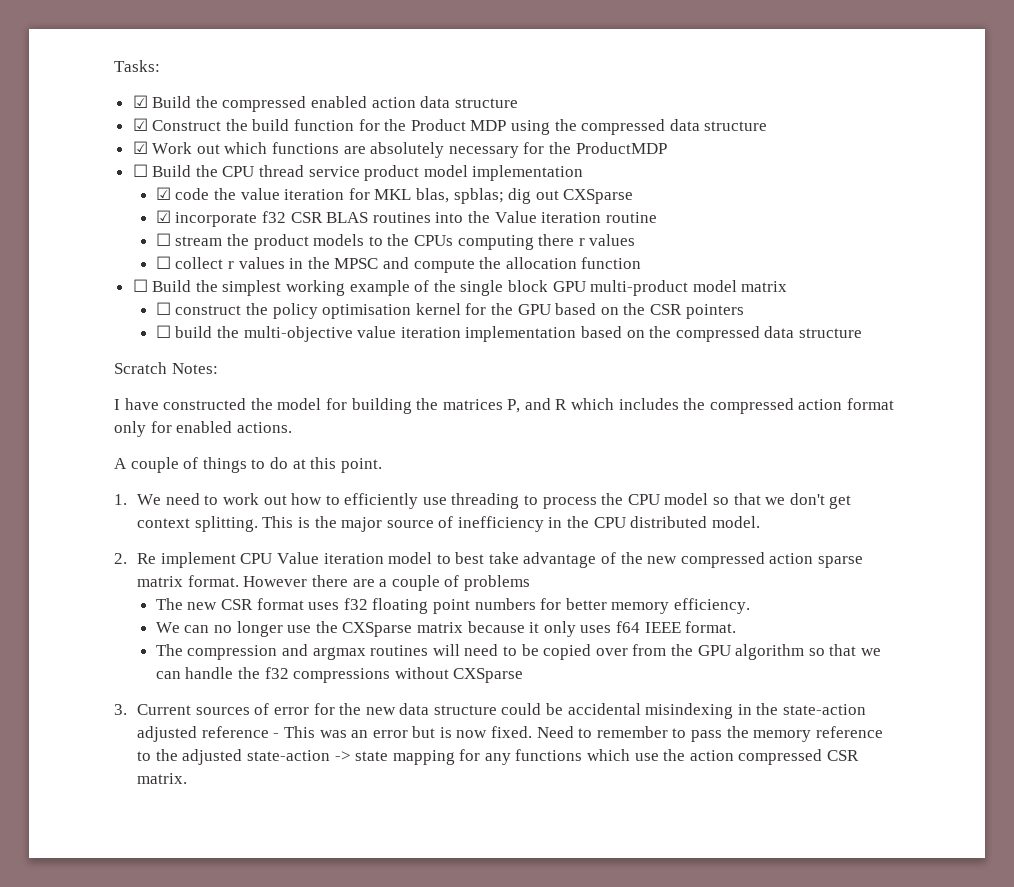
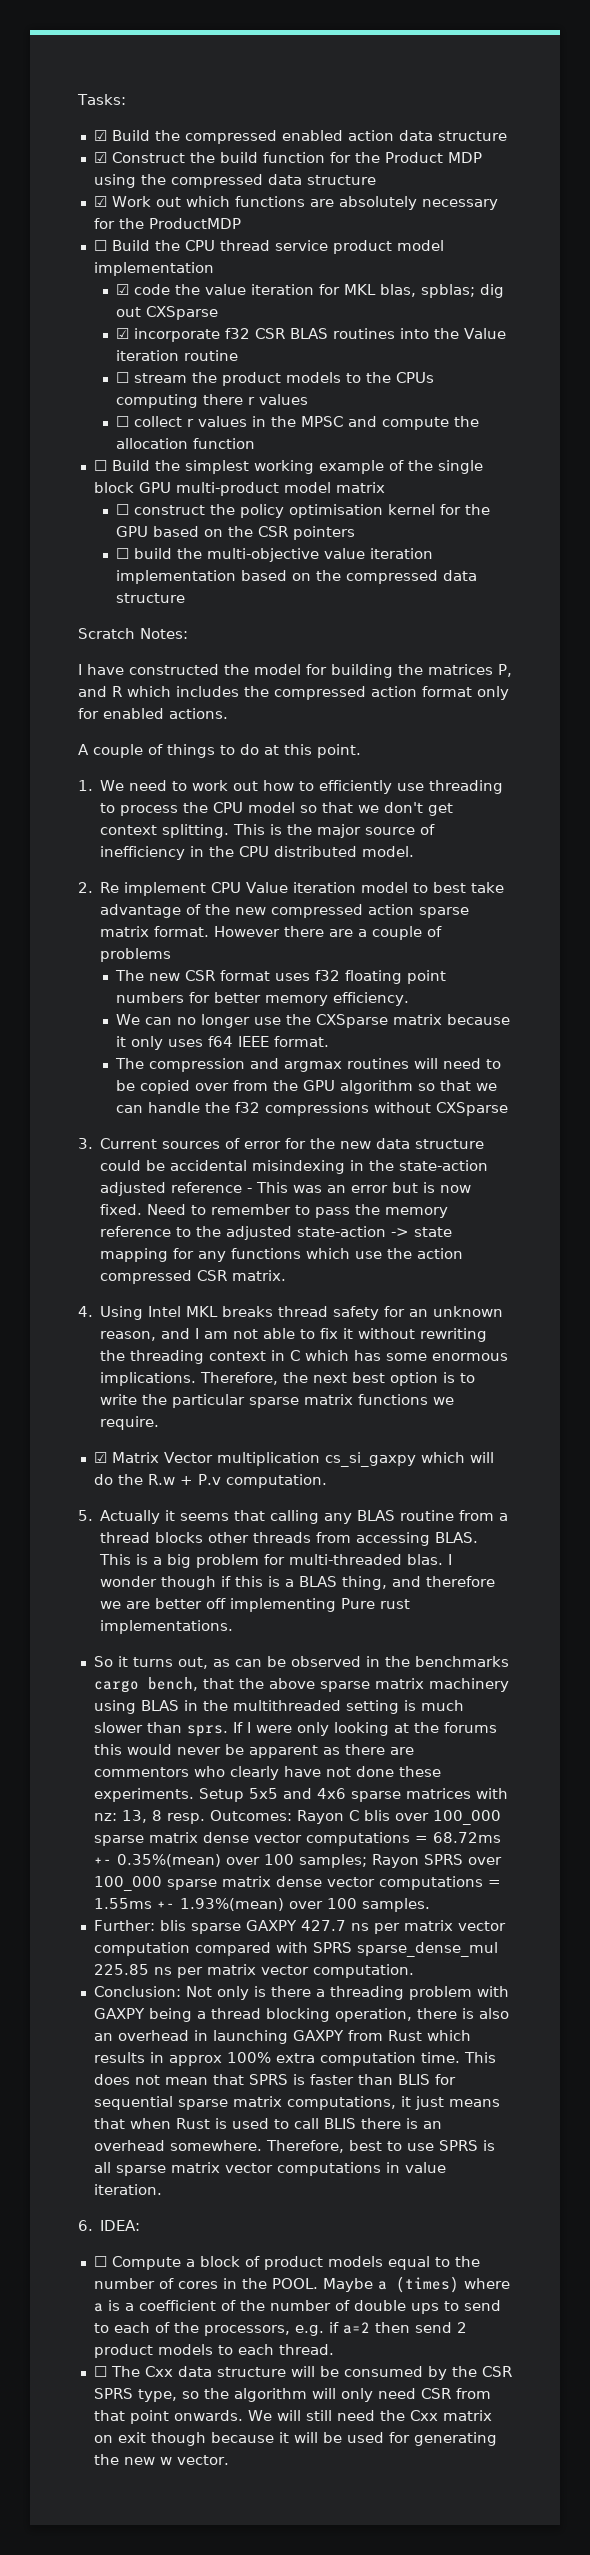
(188, 778) none -> [78,1306,504,1320] [100,1328,488,1342] [100,1350,509,1364] [100,1372,476,1386] [100,1394,455,1408] [100,1416,160,1430] [93,1452,494,1467] [93,1474,327,1488] [78,1510,509,1524] [100,1532,479,1546] [99,1554,453,1568] [100,1576,496,1590] [100,1598,411,1612] [100,1620,234,1634] [93,1656,509,1669] [93,1677,509,1693] [93,1700,464,1714] [93,1722,497,1737] [93,1744,414,1758] [93,1766,441,1780] [93,1788,508,1802] [93,1810,501,1825] [93,1832,501,1846] [93,1854,502,1868] [93,1876,501,1891] [93,1898,430,1912] [93,1920,506,1934] [93,1942,498,1957] [93,1964,414,1978] [93,1986,509,2000] [93,2008,509,2022] [93,2030,471,2044] [93,2052,496,2066] [93,2074,456,2085] [93,2096,500,2110] [93,2118,442,2129] [93,2140,495,2153] [93,2162,446,2176] [93,2184,162,2195] [78,2220,141,2231] [93,2256,480,2270] [93,2276,510,2293] [93,2300,501,2314] [93,2322,467,2336] [93,2344,334,2358] [93,2366,512,2380] [93,2388,491,2402] [93,2410,492,2424] [93,2432,497,2446] [93,2454,229,2465] // 4. Using Intel MKL breaks thread safety for an unknown reason, and I am not able to fix it without rewriting the threading context in C which has some enormous implications. Therefore, the next best option is to write the particular sparse matrix functions we require. // ☑ Matrix Vector multiplication cs_si_gaxpy which will do the R.w + P.v computation. // 5. Actually it seems that calling any BLAS routine from a thread blocks other threads from accessing BLAS. This is a big problem for multi-threaded blas. I wonder though if this is a BLAS thing, and therefore we are better off implementing Pure rust implementations. // So it turns out, as can be observed in the benchmarks cargo bench, that the above sparse matrix machinery using BLAS in the multithreaded setting is much slower than sprs. If I were only looking at the forums this would never be apparent as there are commentors who clearly have not done these experiments. Setup 5x5 and 4x6 sparse matrices with nz: 13, 8 resp. Outcomes: Rayon C blis over 100_000 sparse matrix dense vector computations = 68.72ms +- 0.35%(mean) over 100 samples; Rayon SPRS over 100_000 sparse matrix dense vector computations = 1.55ms +- 1.93%(mean) over 100 samples. // Further: blis sparse GAXPY 427.7 ns per matrix vector computation compared with SPRS sparse_dense_mul 225.85 ns per matrix vector computation. // Conclusion: Not only is there a threading problem with GAXPY being a thread blocking operation, there is also an overhead in launching GAXPY from Rust which results in approx 100% extra computation time. This does not mean that SPRS is faster than BLIS for sequential sparse matrix computations, it just means that when Rust is used to call BLIS there is an overhead somewhere. Therefore, best to use SPRS is all sparse matrix vector computations in value iteration. // 6. IDEA: // ☐ Compute a block of product models equal to the number of cores in the POOL. Maybe a (times) where a is a coefficient of the number of double ups to send to each of the processors, e.g. if a=2 then send 2 product models to each thread. // ☐ The Cxx data structure will be consumed by the CSR SPRS type, so the algorithm will only need CSR from that point onwards. We will still need the Cxx matrix on exit though because it will be used for generating the new w vector.

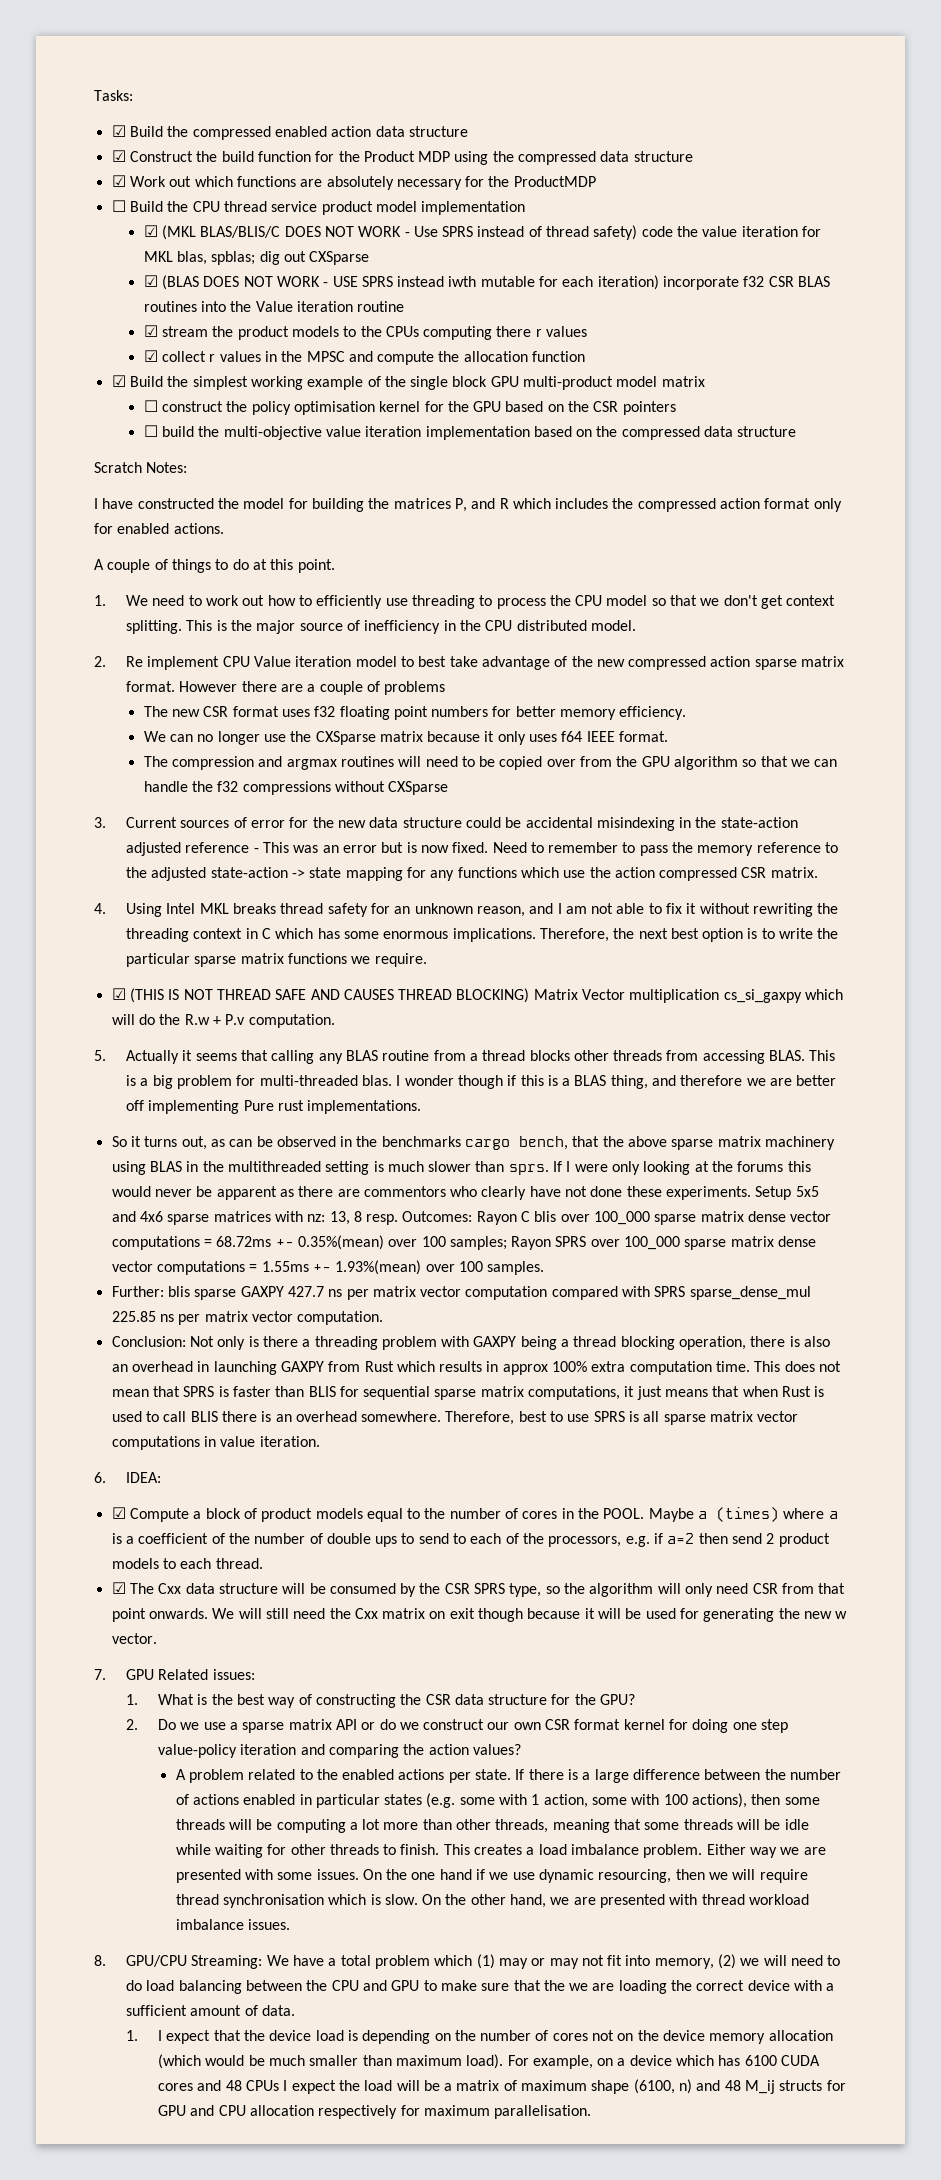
(129, 289) none -> [161,225,638,240] (MKL BLAS/BLIS/C DOES NOT WORK - Use SPRS instead of thread safety)
(129, 333) none -> [161,275,659,290] (BLAS DOES NOT WORK - USE SPRS instead iwth mutable for each iteration)
[115,372,129,383] ☐ -> [143,325,158,337] ☑
[115,416,129,427] ☐ -> [143,350,158,362] ☑
[93,460,107,471] ☐ -> [111,375,126,387] ☑
(107, 1457) none -> [129,988,530,1003] (THIS IS NOT THREAD SAFE AND CAUSES THREAD BLOCKING)
[93,2256,107,2267] ☐ -> [111,1507,126,1519] ☑
[93,2366,107,2377] ☐ -> [111,1582,126,1594] ☑
(229, 2460) none -> [94,1669,255,1680] [125,1694,636,1708] [125,1719,789,1733] [157,1744,521,1758] [175,1769,842,1783] [175,1793,820,1808] [175,1819,809,1833] [175,1844,826,1858] [175,1869,808,1883] [175,1894,810,1908] [175,1919,290,1930] [94,1954,841,1969] [125,1980,835,1994] [125,2005,295,2016] [125,2030,833,2044] [157,2054,821,2069] [157,2079,846,2094] [157,2105,592,2119] // 7. GPU Related issues: // 1. What is the best way of constructing the CSR data structure for the GPU? // 2. Do we use a sparse matrix API or do we construct our own CSR format kernel for doing one step value-policy iteration and comparing the action values? // A problem related to the enabled actions per state. If there is a large difference between the number of actions enabled in particular states (e.g. some with 1 action, some with 100 actions), then some threads will be computing a lot more than other threads, meaning that some threads will be idle while waiting for other threads to finish. This creates a load imbalance problem. Either way we are presented with some issues. On the one hand if we use dynamic resourcing, then we will require thread synchronisation which is slow. On the other hand, we are presented with thread workload imbalance issues. // 8. GPU/CPU Streaming: We have a total problem which (1) may or may not fit into memory, (2) we will need to do load balancing between the CPU and GPU to make sure that the we are loading the correct device with a sufficient amount of data. // 1. I expect that the device load is depending on the number of cores not on the device memory allocation (which would be much smaller than maximum load). For example, on a device which has 6100 CUDA cores and 48 CPUs I expect the load will be a matrix of maximum shape (6100, n) and 48 M_ij structs for GPU and CPU allocation respectively for maximum parallelisation.

